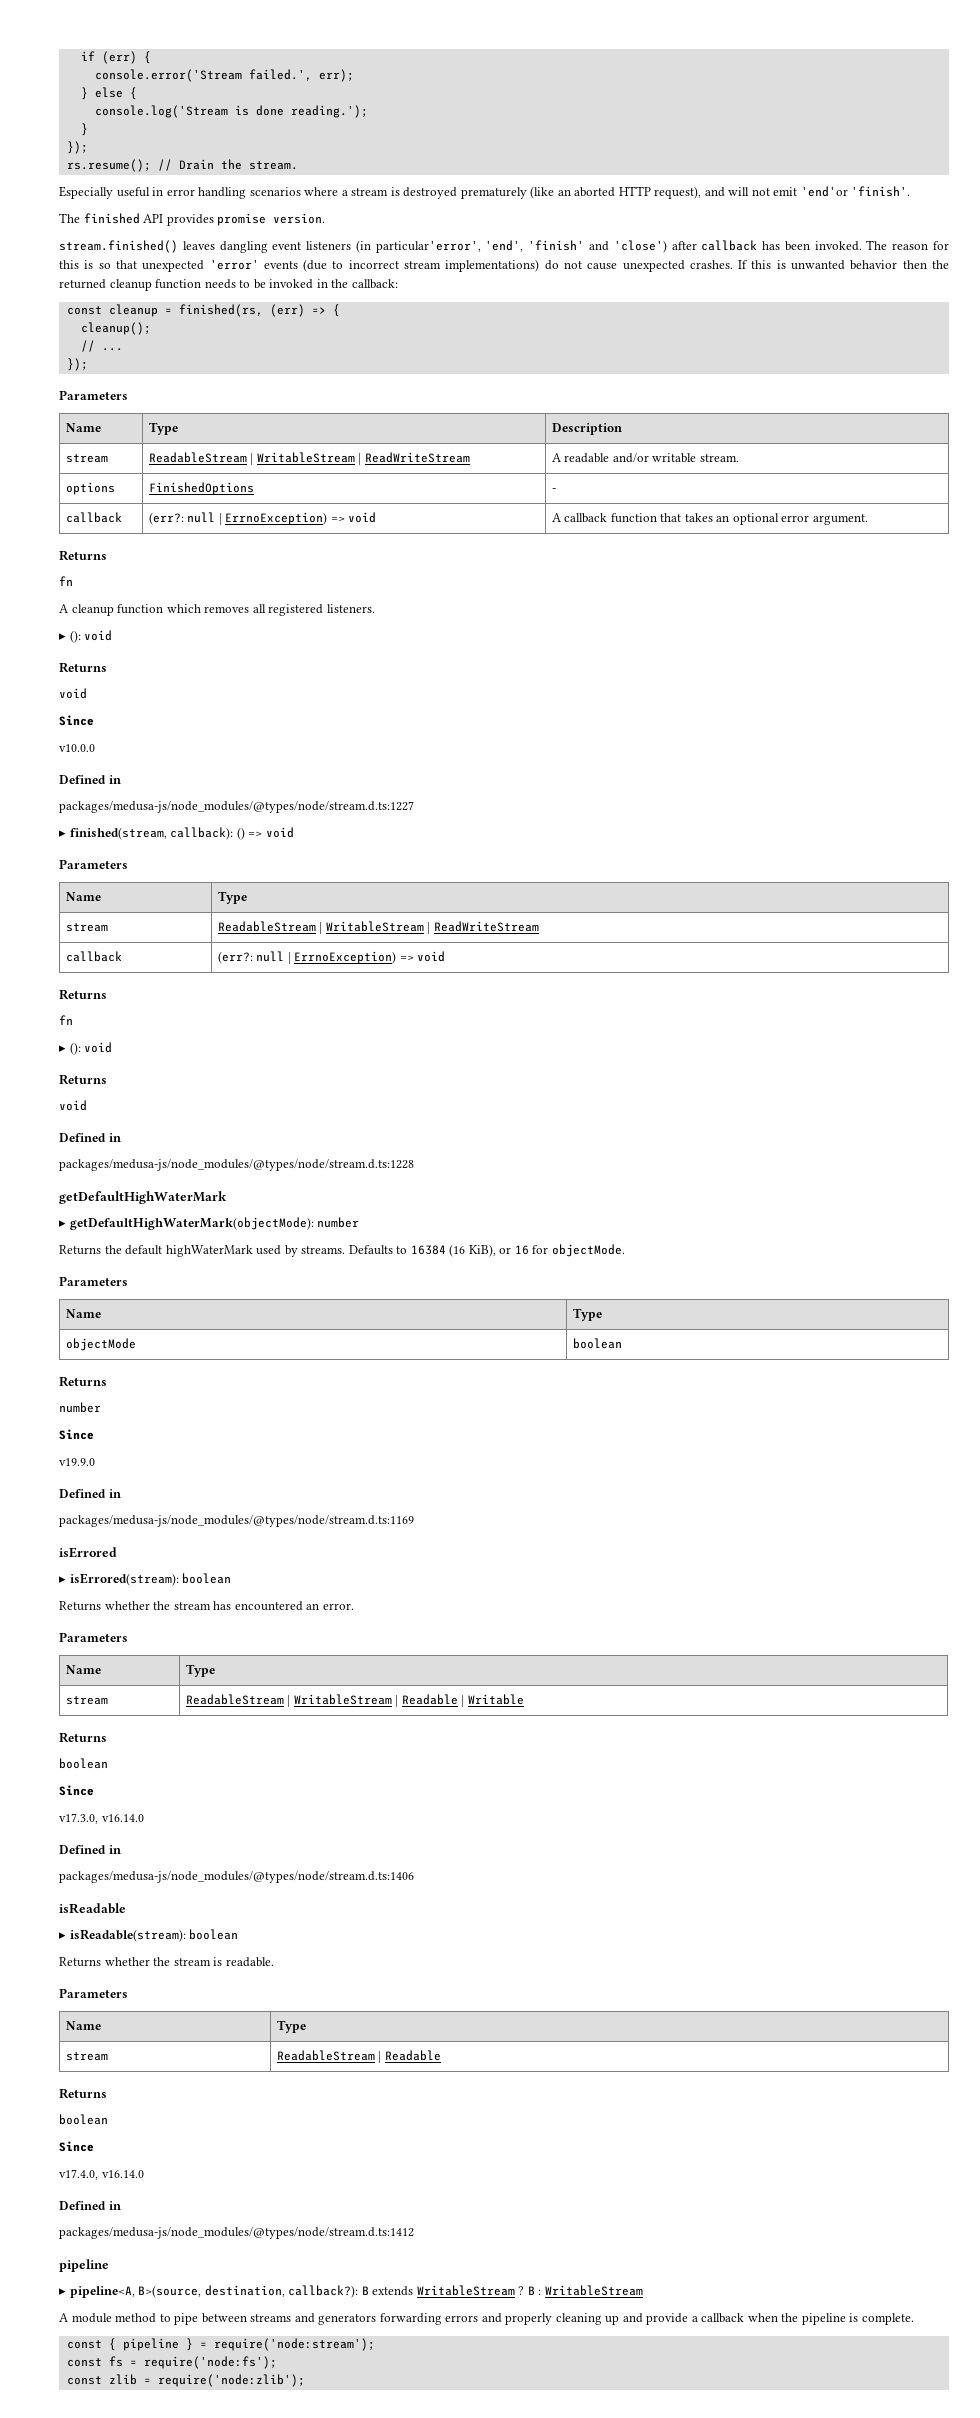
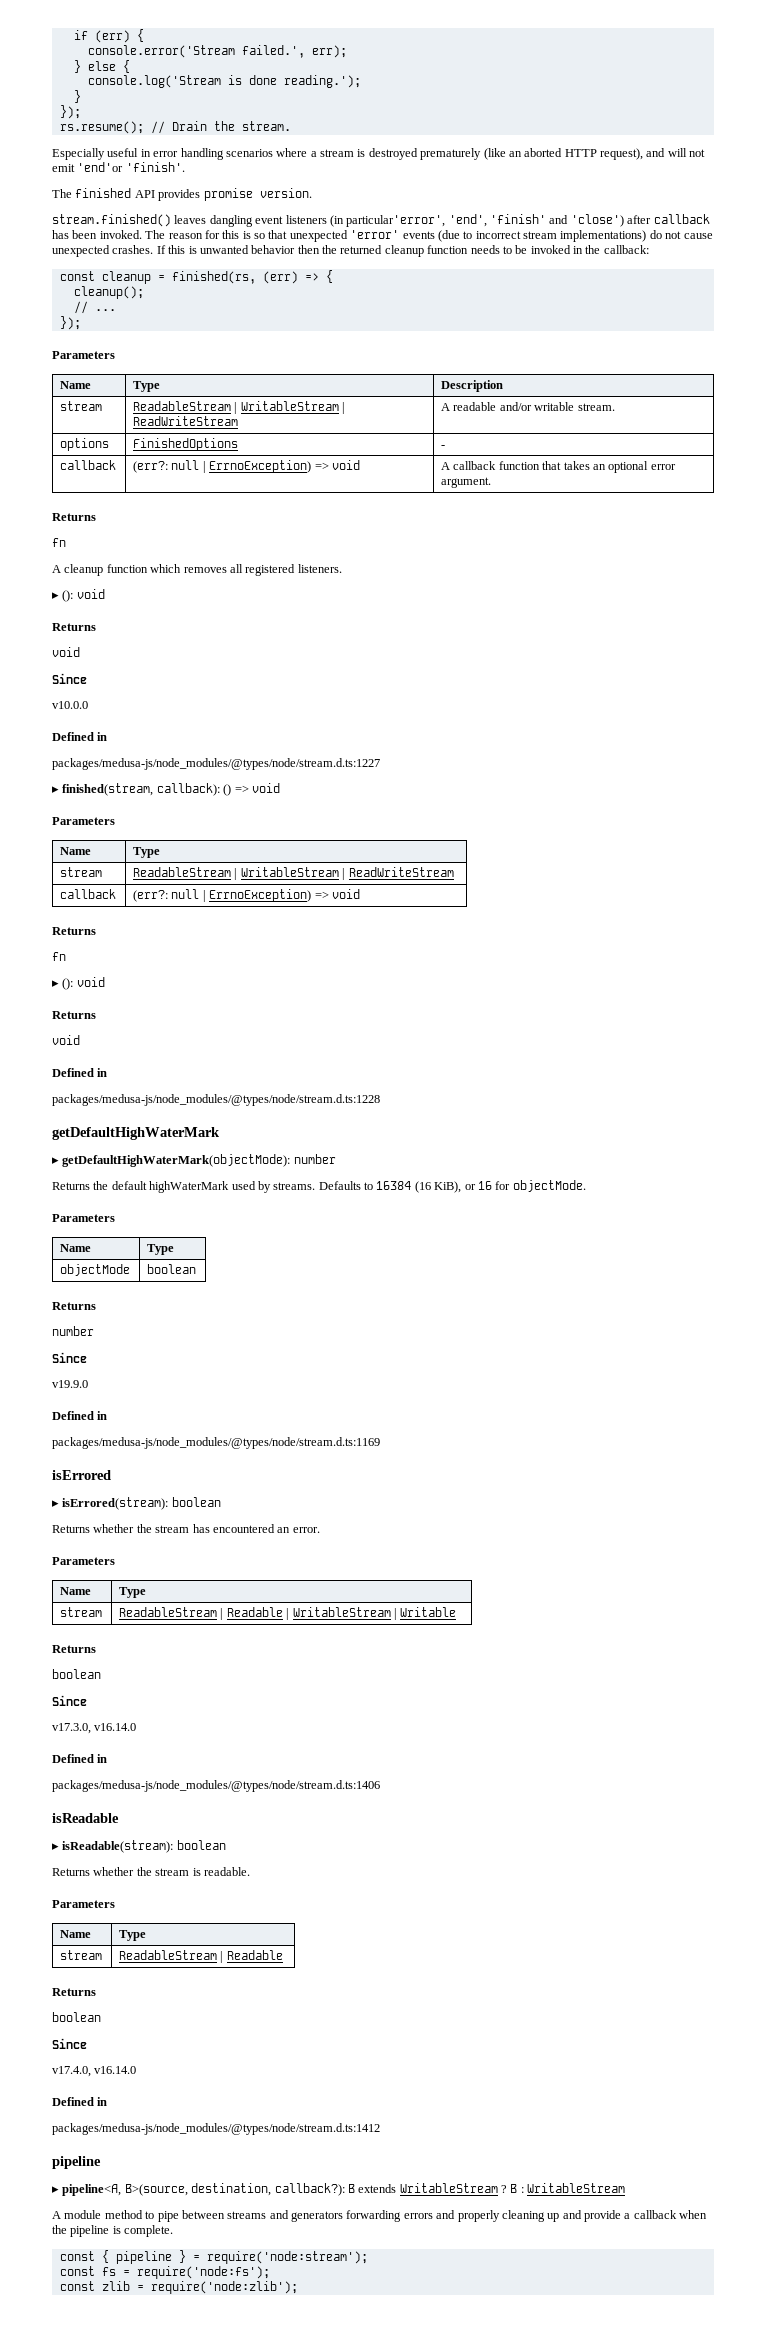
[293,1694,458,1707] WritableStream | Readable -> [226,1607,391,1620] Readable | WritableStream

